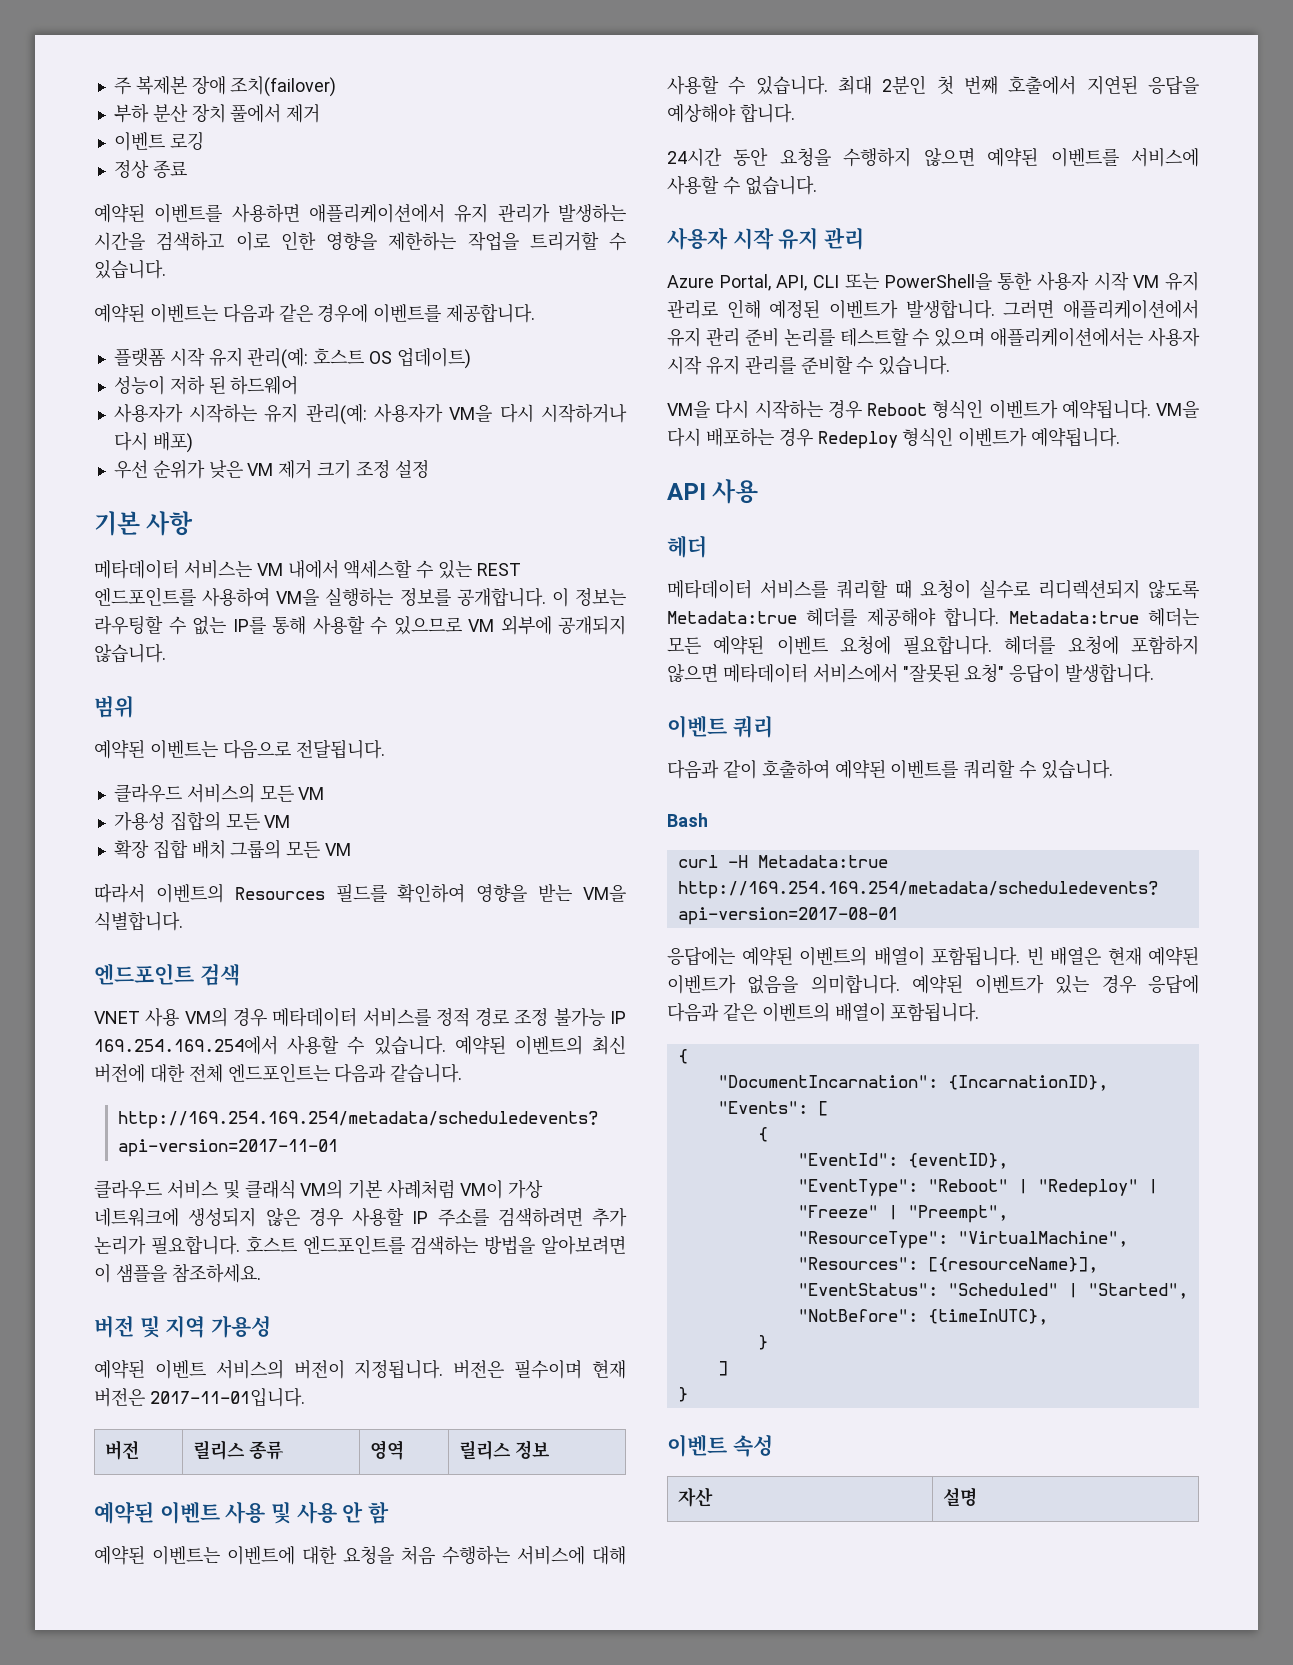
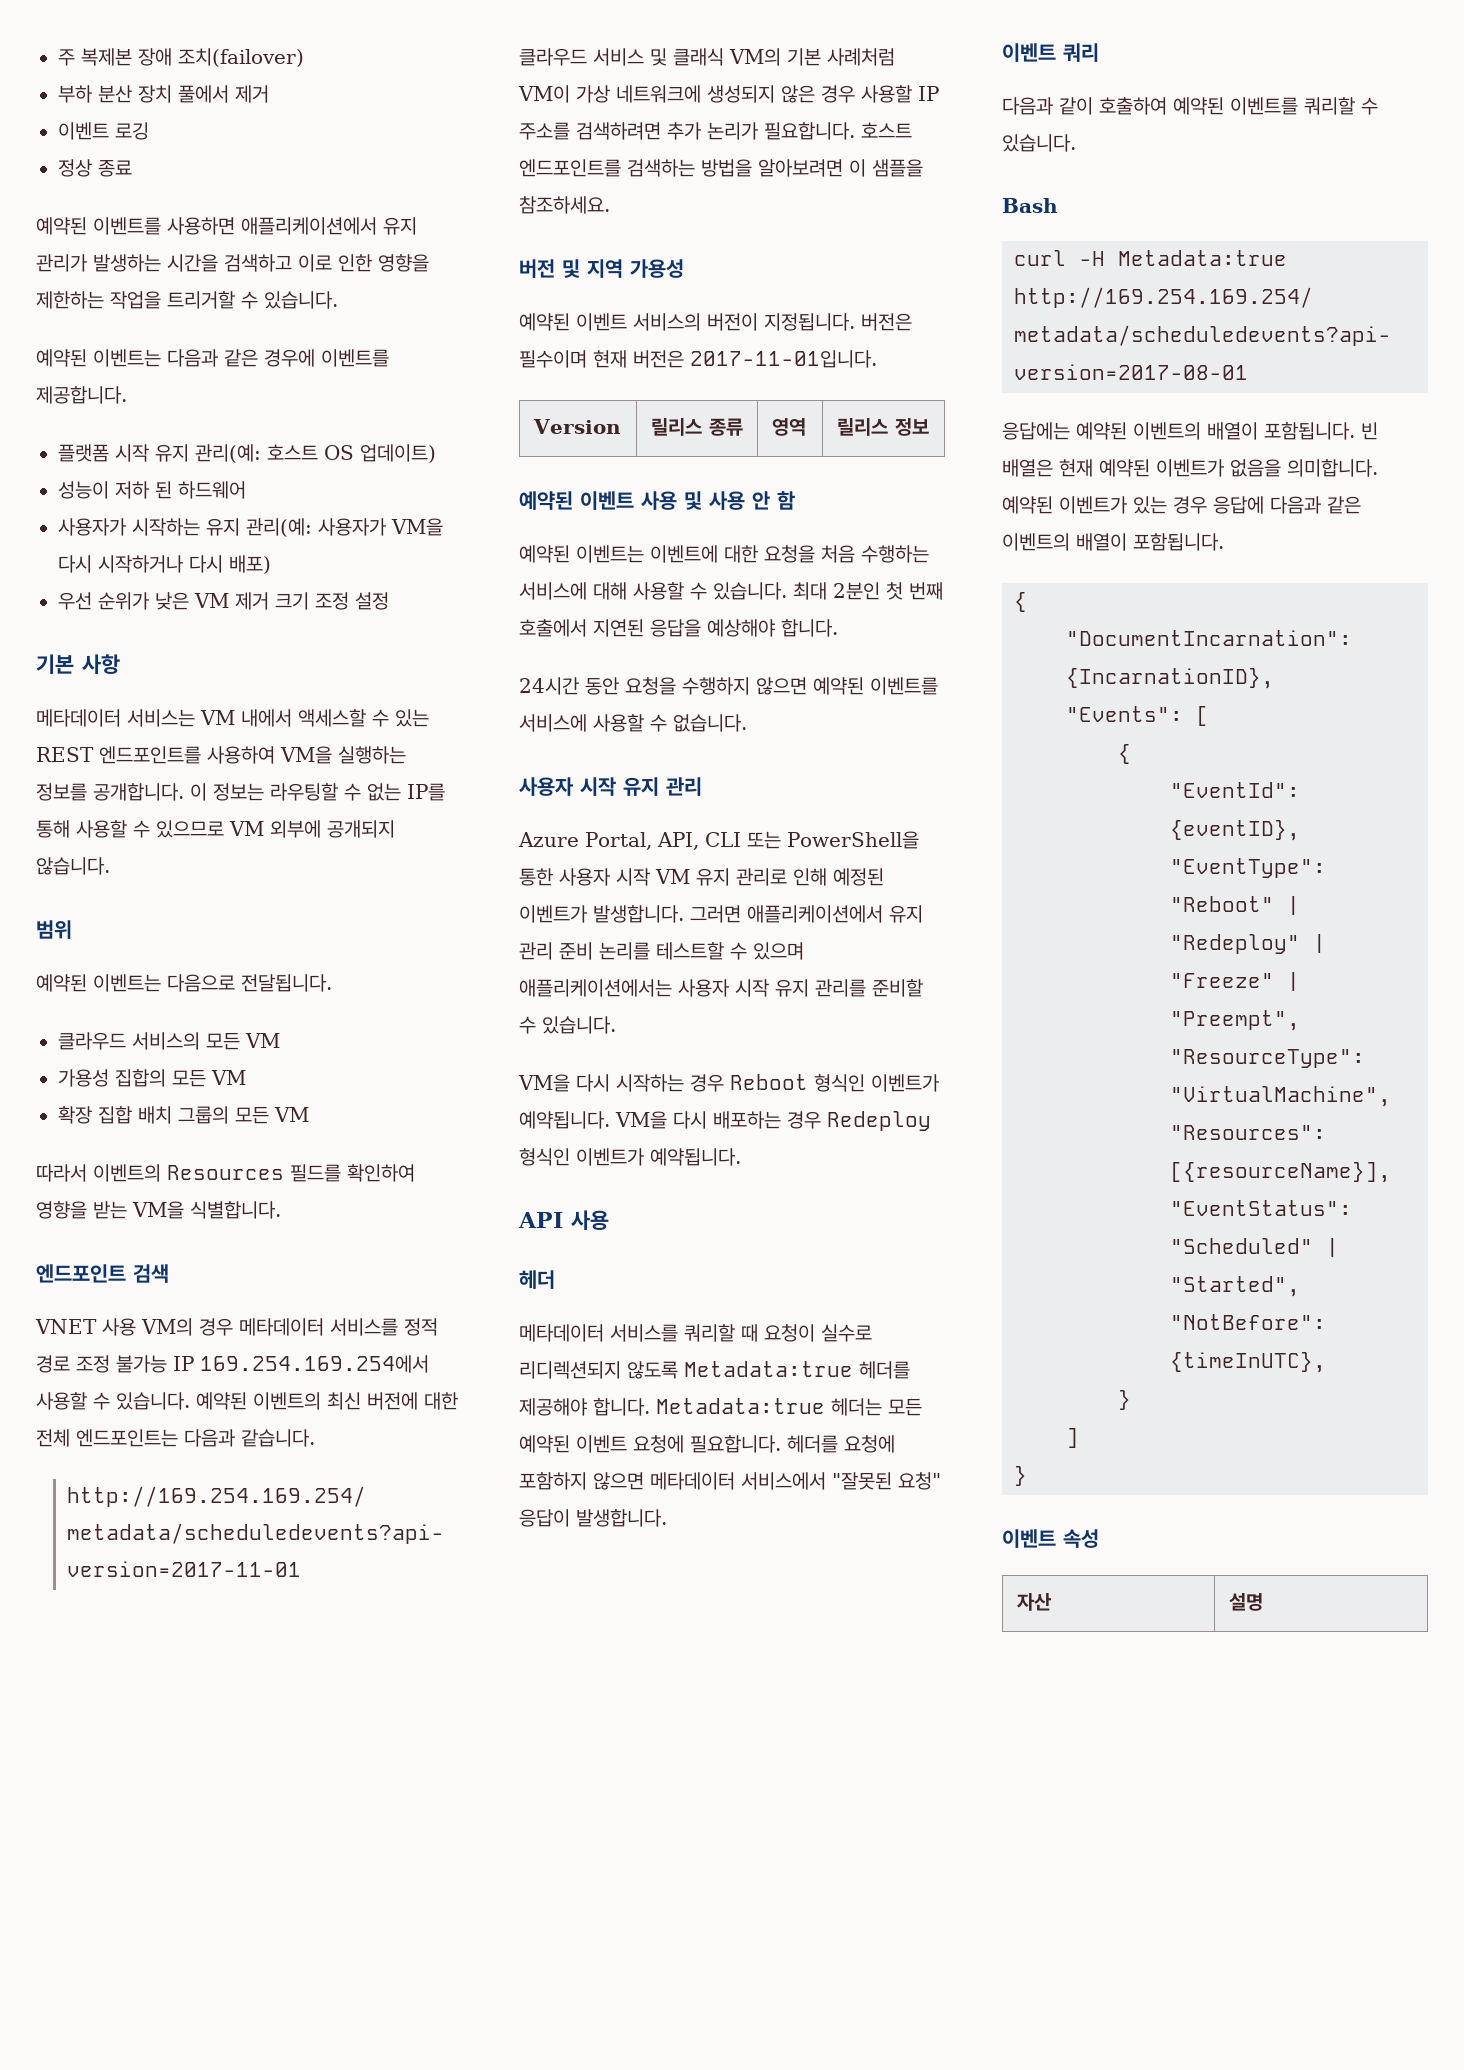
[105,1440,140,1460] 버전 -> [532,419,621,434] Version

